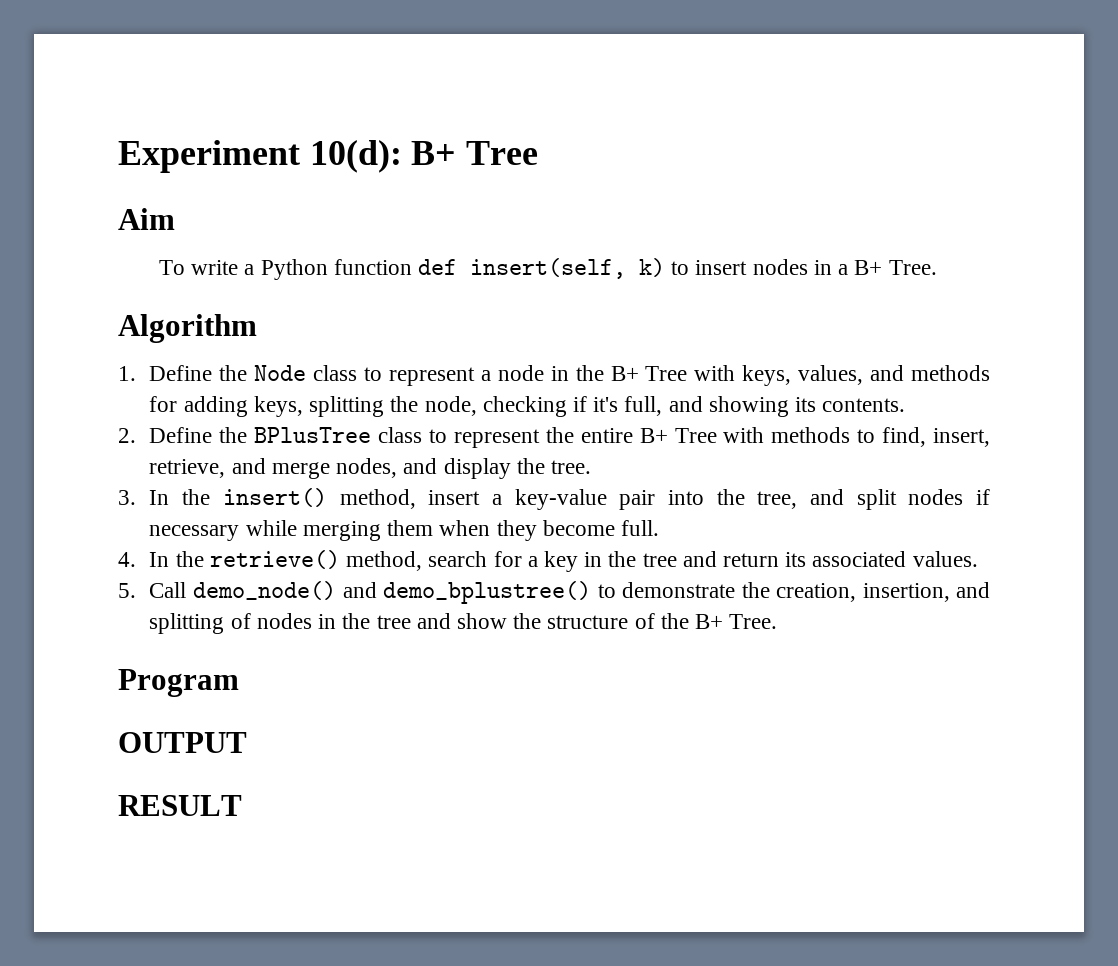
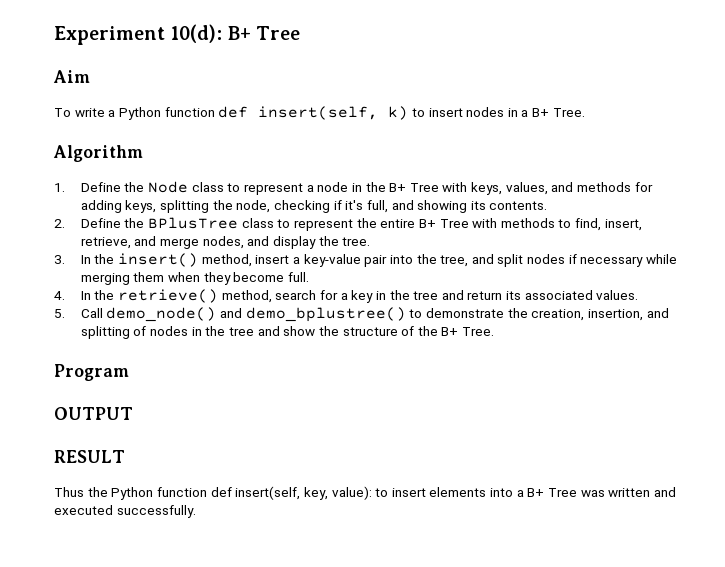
(242, 805) none -> [54,486,676,500] [54,505,196,518] // Thus the Python function def insert(self, key, value): to insert elements into a B+ Tree was written and executed successfully.

